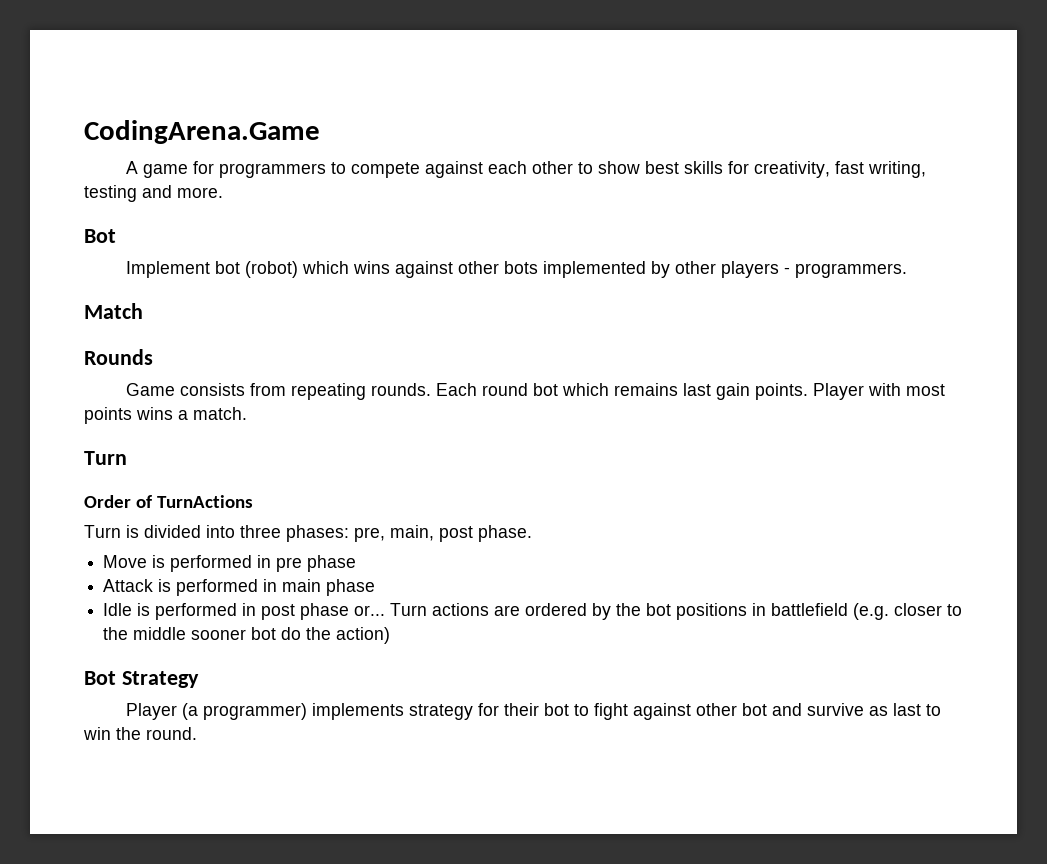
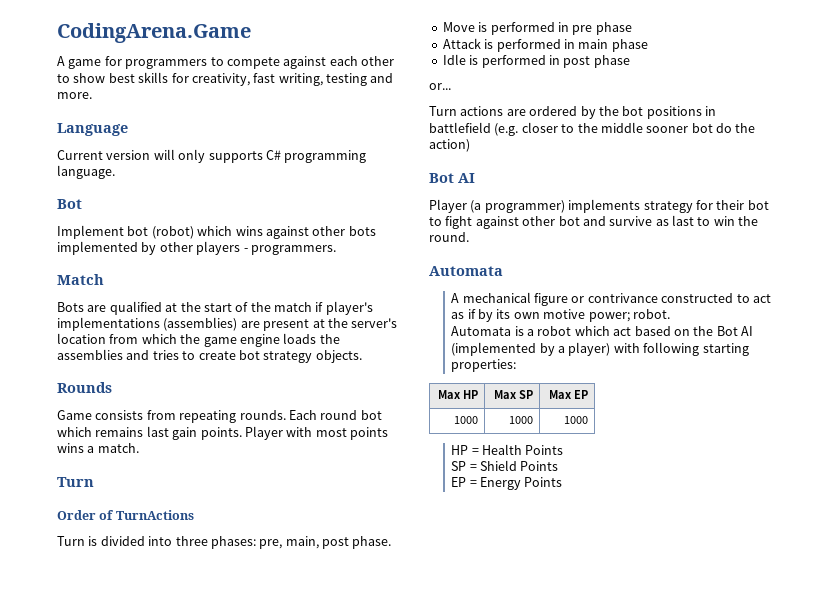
(223, 192) none -> [57,123,128,136] [57,149,367,163] [57,165,115,179] // Language // Current version will only supports C# programming language.
(143, 311) none -> [57,301,373,315] [57,317,398,331] [57,333,340,347] [57,349,362,363] // Bots are qualified at the start of the match if player's implementations (assemblies) are present at the server's location from which the game engine loads the assemblies and tries to create bot strategy objects.
(350, 611) none -> (630, 61) //
(386, 610) none -> (451, 86) //
[121,671,199,688] Strategy -> [458,173,475,183] AI
(197, 733) none -> [429,266,503,276] [451,292,771,306] [451,309,670,322] [451,326,754,336] [451,342,749,356] [451,359,517,372] [438,390,479,399] [494,390,534,399] [549,390,589,399] [454,416,479,424] [509,416,534,424] [564,416,589,424] [451,444,564,455] [451,460,559,471] [451,477,563,490] // Automata // A mechanical figure or contrivance constructed to act as if by its own motive power; robot. // Automata is a robot which act based on the Bot AI (implemented by a player) with following starting properties: // Max HP | Max SP | Max EP // 1000 | 1000 | 1000 // HP = Health Points // SP = Shield Points // EP = Energy Points

